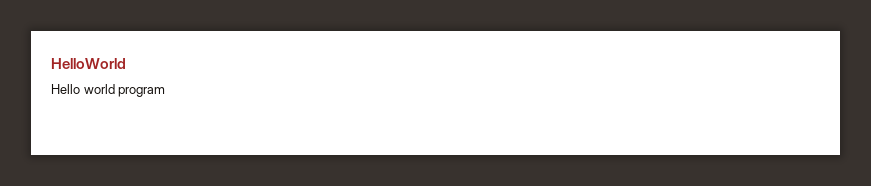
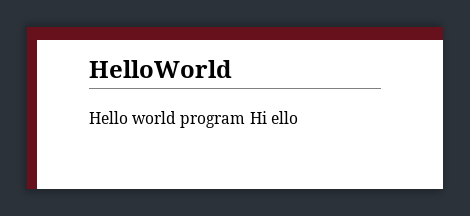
(166, 92) none -> [249,111,298,124] Hi ello

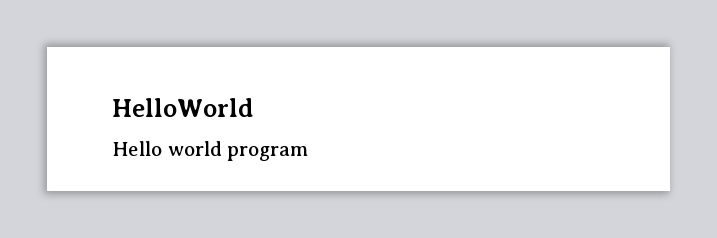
[249,111,298,124] Hi ello -> (309, 153) none

